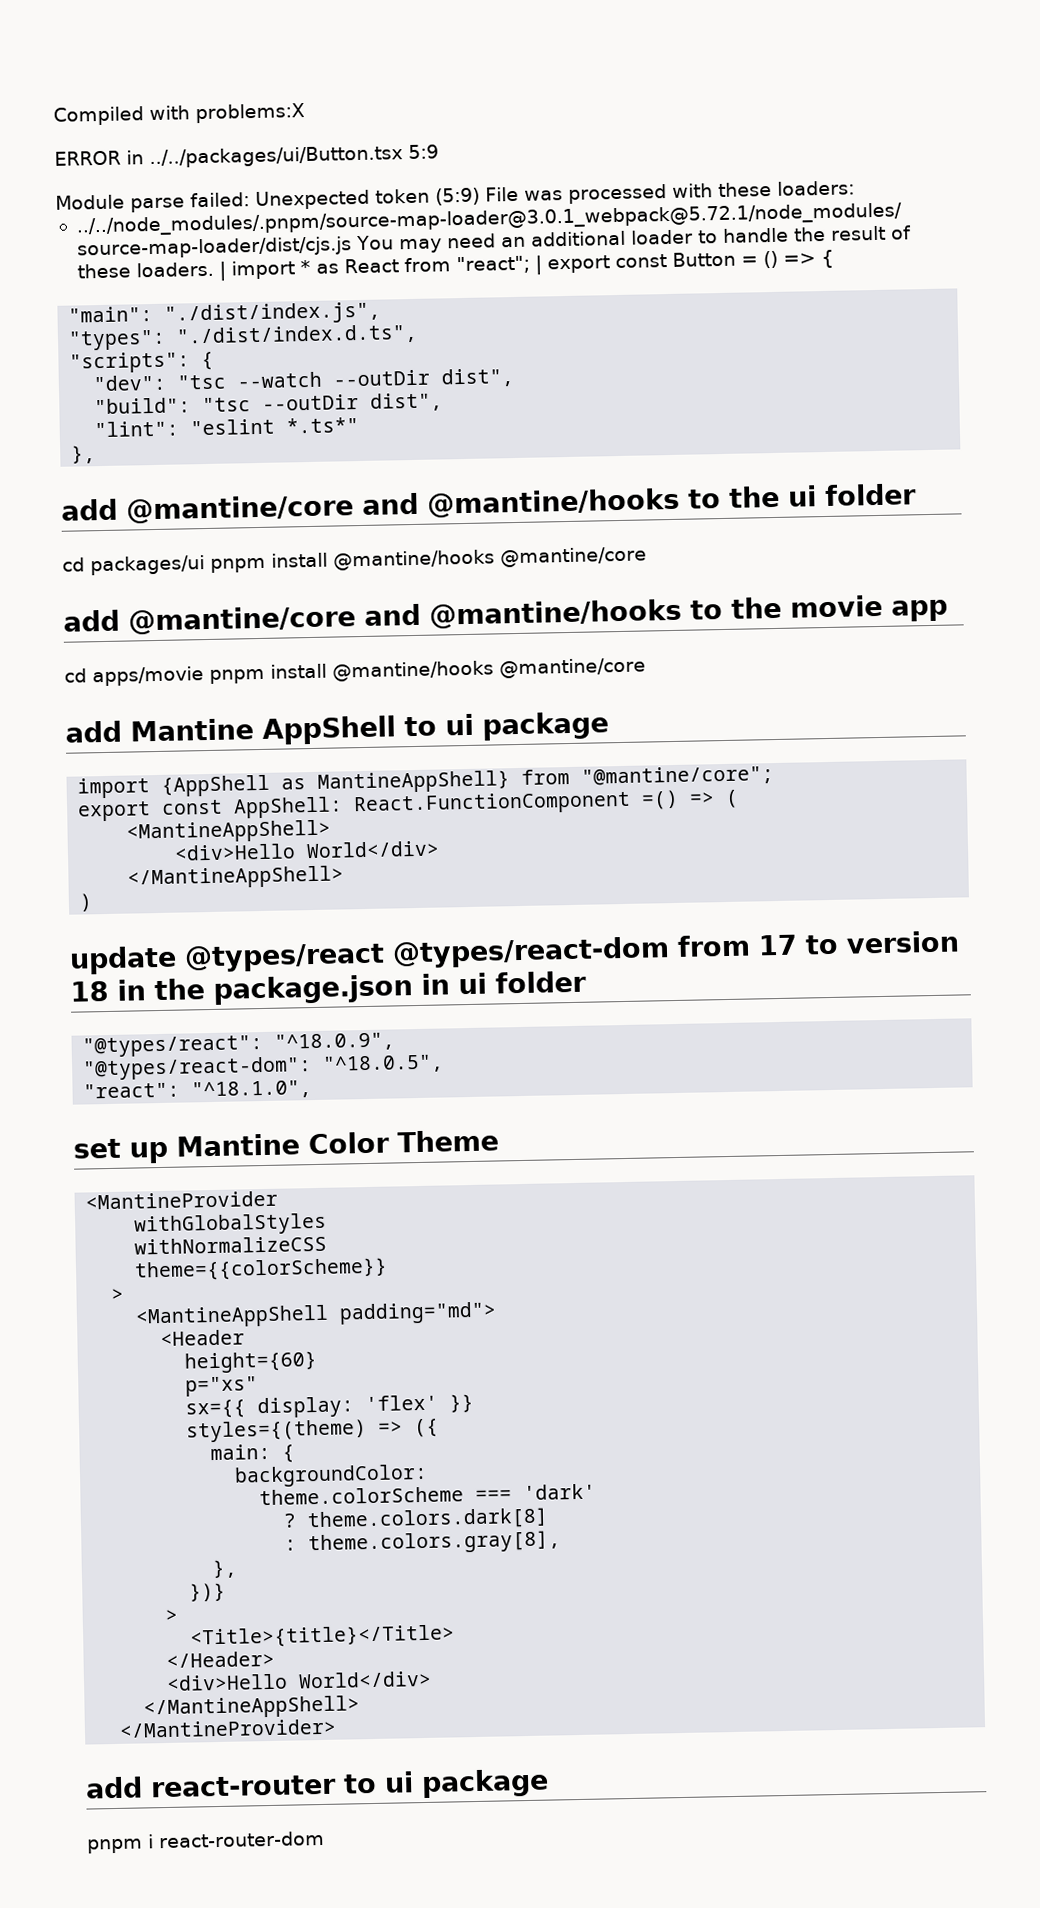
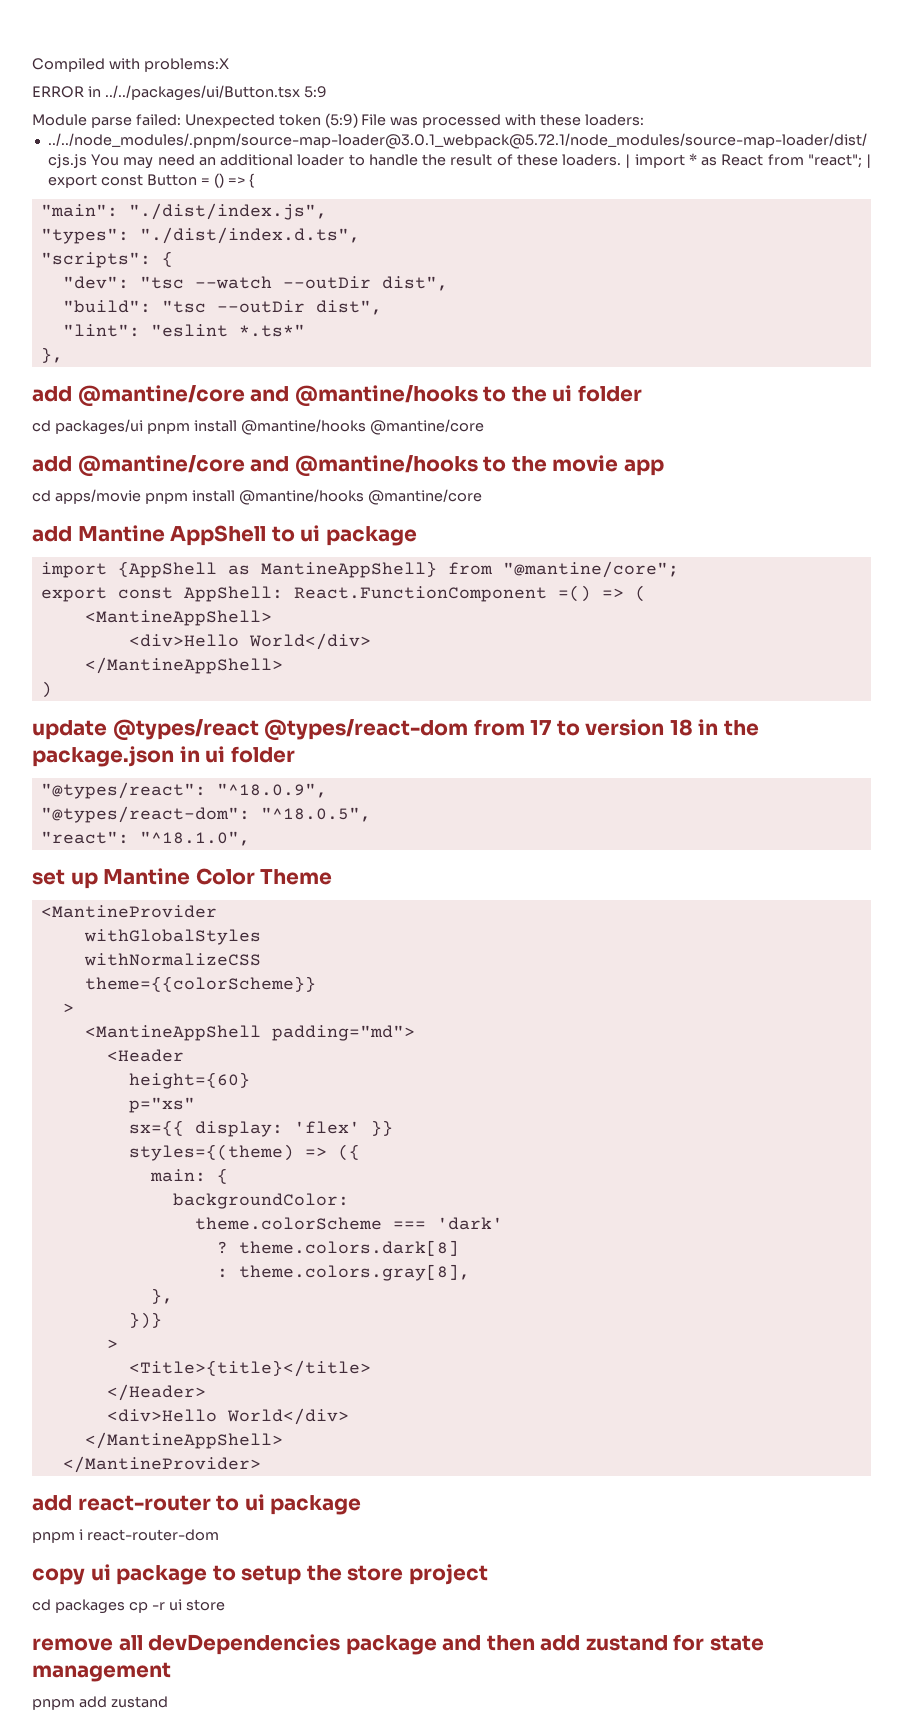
[190,1624,456,1649] <Title>{title}</Title> -> [128,1360,371,1377] <Title>{title}</title>
(325, 1839) none -> [32,1564,488,1585] [32,1599,225,1614] [32,1634,764,1655] [32,1662,171,1682] [32,1696,168,1710] // copy ui package to setup the store project // cd packages cp -r ui store // remove all devDependencies package and then add zustand for state management // pnpm add zustand

